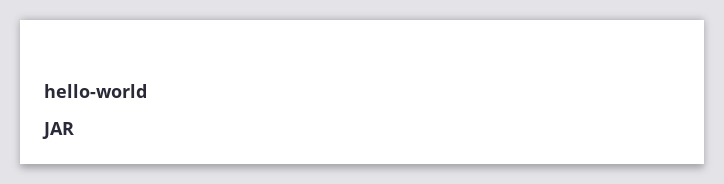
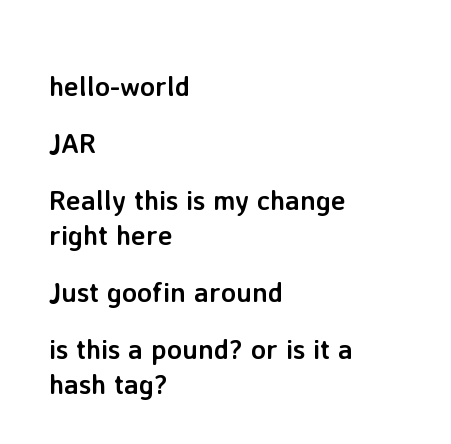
(74, 130) none -> [49,190,346,216] [49,225,173,251] [49,282,283,308] [49,339,353,365] [49,374,168,400] // Really this is my change right here // Just goofin around // is this a pound? or is it a hash tag?

